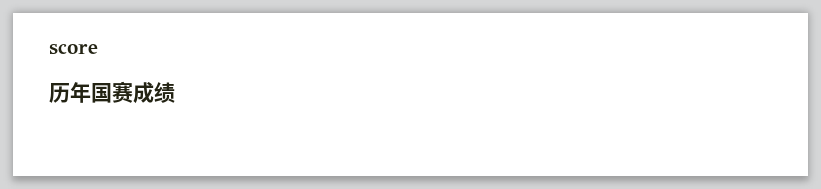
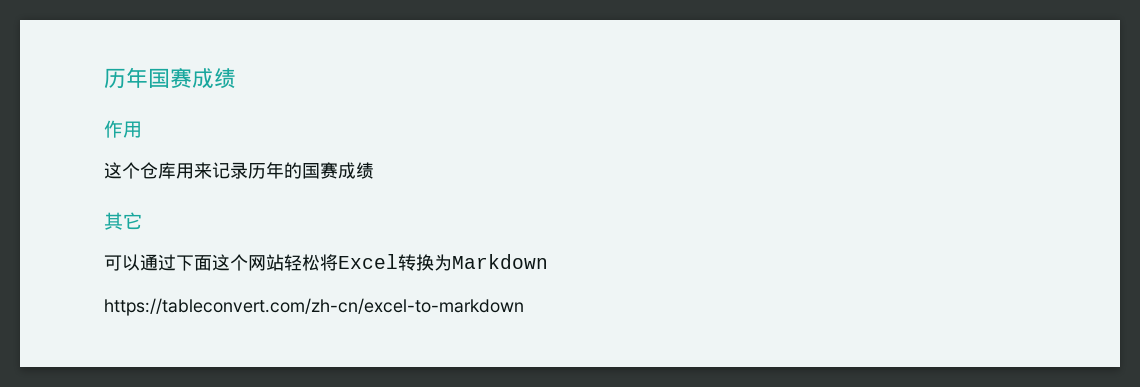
[49,43,98,55] score // -> (104, 78) none
(175, 92) none -> [104,120,142,138] [104,162,374,179] [104,212,142,230] [104,254,548,271] [104,298,524,316] // 作用 // 这个仓库用来记录历年的国赛成绩 // 其它 // 可以通过下面这个网站轻松将Excel转换为Markdown // https://tableconvert.com/zh-cn/excel-to-markdown

